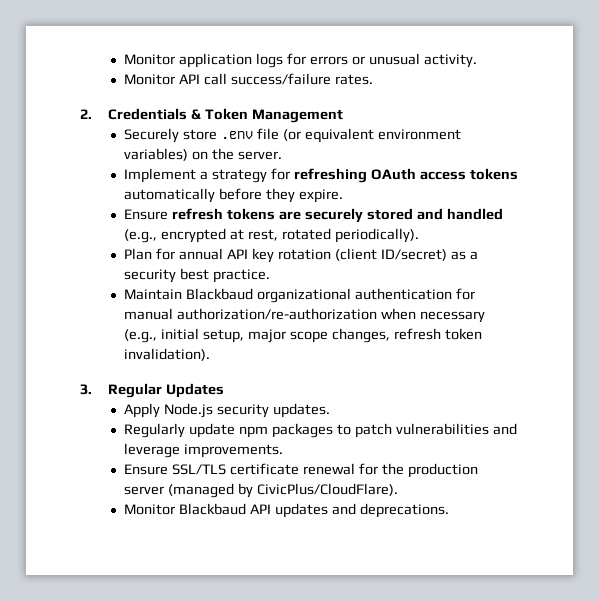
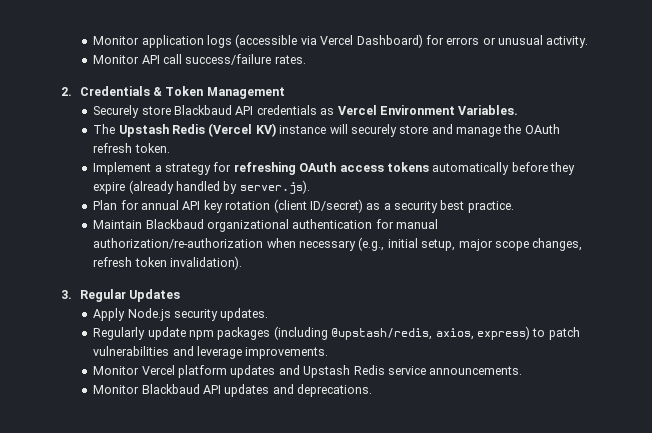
(284, 60) none -> [235,34,423,48] (accessible via Vercel Dashboard)
[221,128,461,143] [124,148,283,161] .env file (or equivalent environment variables) on the server. -> [174,105,519,115] [93,123,560,137] [93,143,170,153] Blackbaud API credentials as Vercel Environment Variables. // The Upstash Redis (Vercel KV) instance will securely store and manage the OAuth refresh token.
[299,189,344,203] [124,208,503,223] [124,228,419,243] expire. // Ensure refresh tokens are securely stored and handled (e.g., encrypted at rest, rotated periodically). -> [93,180,310,194] expire (already handled by server.js).
(334, 430) none -> [273,326,530,340] (including @upstash/redis, axios, express)
[124,463,478,478] [124,483,399,498] Ensure SSL/TLS certificate renewal for the production server (managed by CivicPlus/CloudFlare). -> [93,365,523,378] Monitor Vercel platform updates and Upstash Redis service announcements.

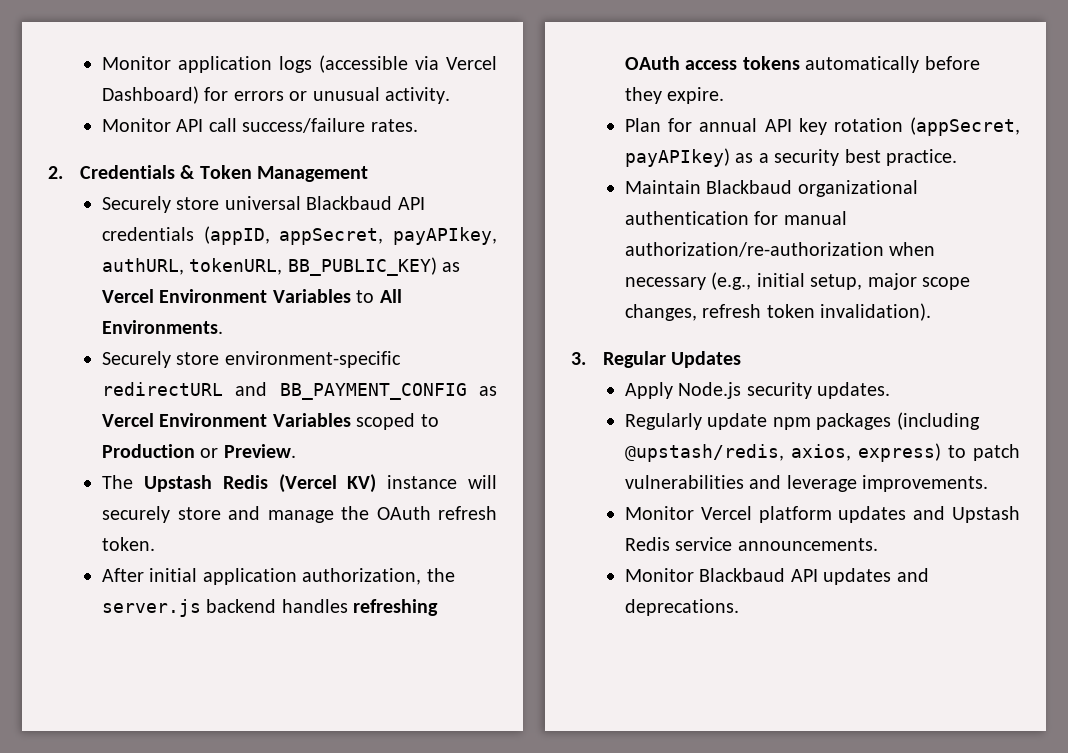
(171, 110) none -> [224,196,301,210] universal
[320,105,519,115] as Vercel Environment Variables. -> [203,226,497,245] [102,257,461,276] [102,289,402,303] [102,320,224,334] [102,351,401,368] [102,382,497,400] [102,413,439,430] [102,444,296,458] (appID, appSecret, payAPIkey, authURL, tokenURL, BB_PUBLIC_KEY) as Vercel Environment Variables to All Environments. // Securely store environment-specific redirectURL and BB_PAYMENT_CONFIG as Vercel Environment Variables scoped to Production or Preview.
[93,162,232,175] Implement a strategy for -> [102,568,455,585] [102,599,348,617] After initial application authorization, the server.js backend handles
[93,180,310,194] expire (already handled by server.js). -> [667,87,725,104] expire.
[273,199,363,213] (client ID/secret) -> [910,117,1020,136] [625,148,731,167] (appSecret, payAPIkey)

